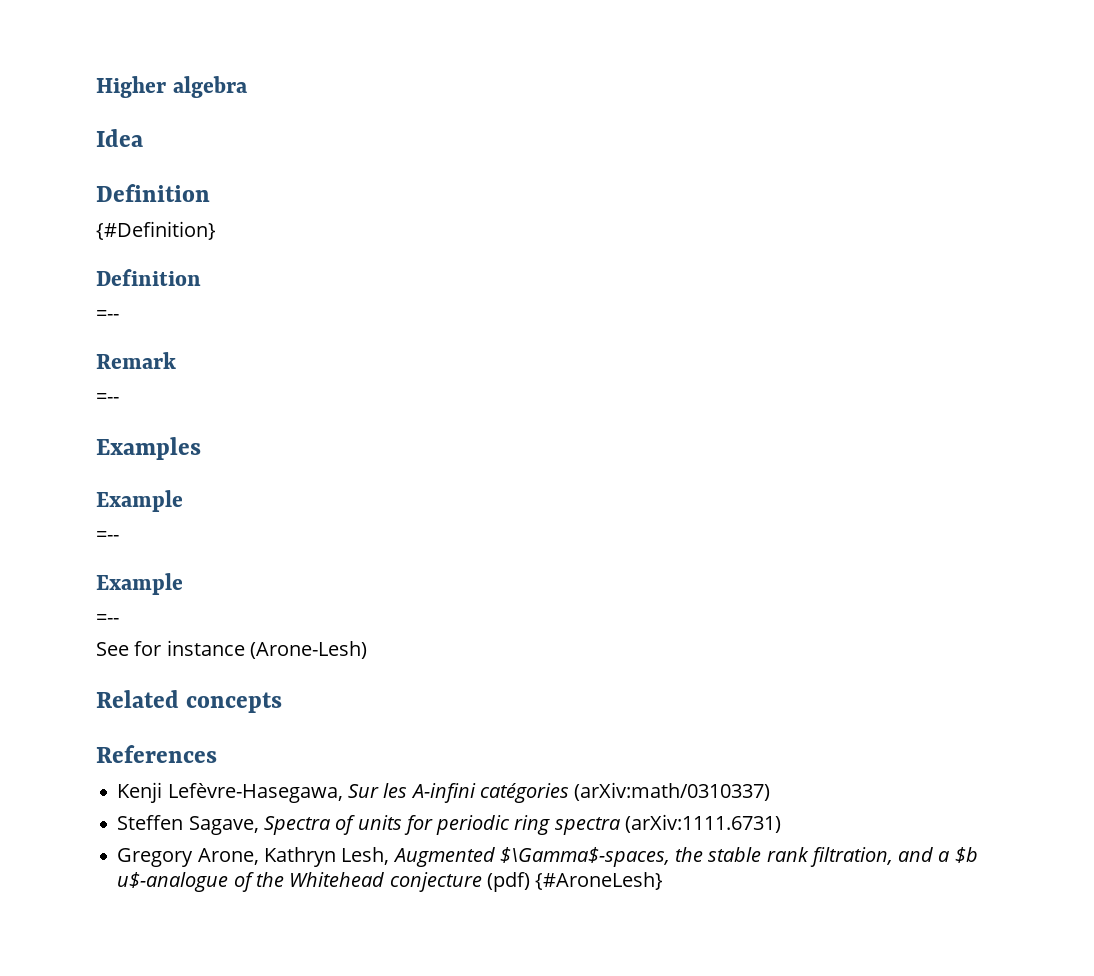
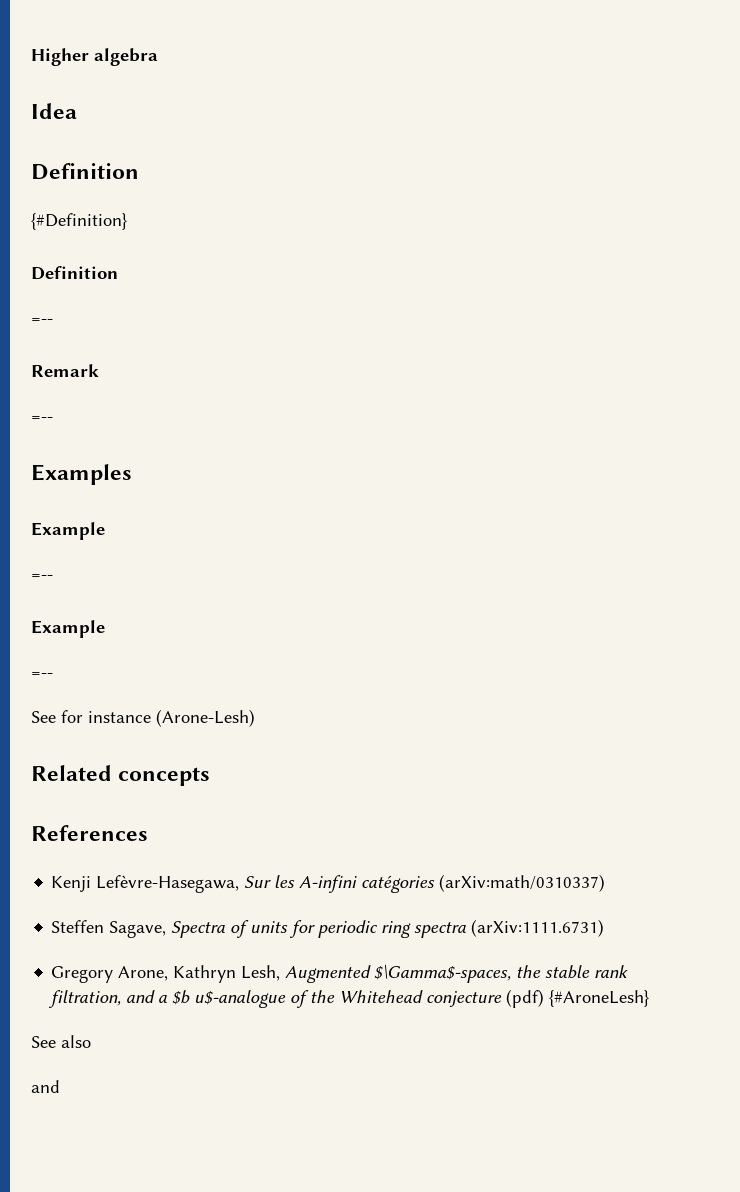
(664, 881) none -> [31,1035,91,1048] [31,1080,60,1093] // See also // and

